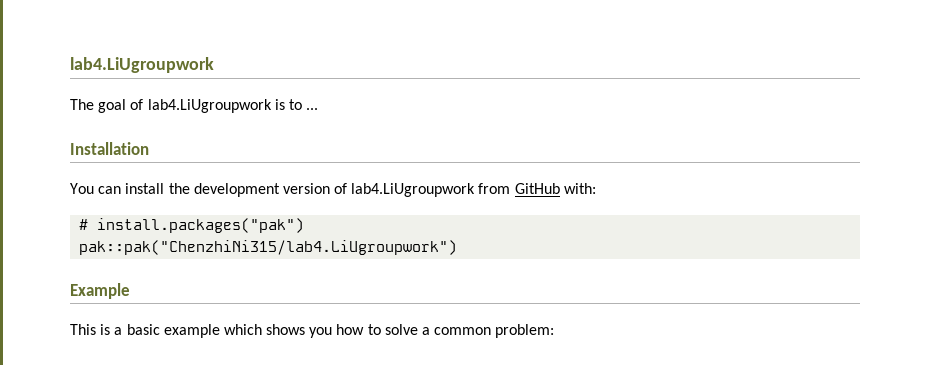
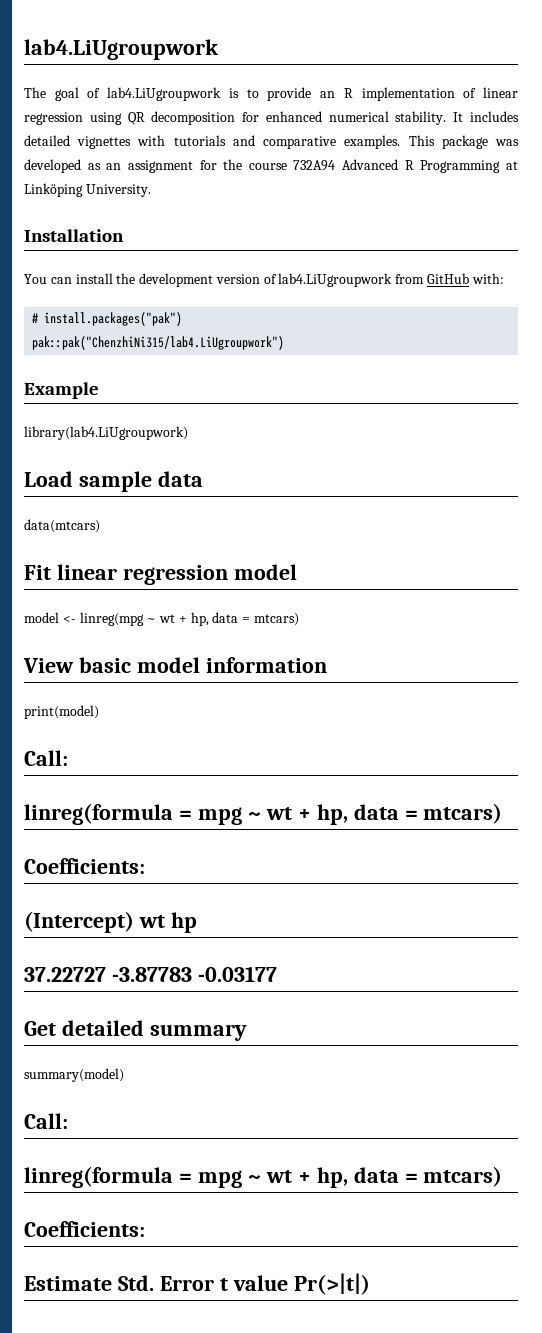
[306,108,319,110] ... -> [267,87,518,101] [24,111,519,125] [24,135,519,149] [24,159,518,173] [24,183,151,197] provide an R implementation of linear regression using QR decomposition for enhanced numerical stability. It includes detailed vignettes with tutorials and comparative examples. This package was developed as an assignment for the course 732A94 Advanced R Programming at Linköping University.
[70,324,555,338] This is a basic example which shows you how to solve a common problem: -> [24,426,188,440] [24,471,203,492] [24,519,100,533] [24,564,297,585] [24,612,300,626] [23,657,327,673] [24,705,99,719] [24,750,68,766] [24,803,503,825] [24,858,145,874] [24,911,197,933] [24,966,277,982] [24,1020,247,1041] [24,1068,124,1082] [24,1113,68,1129] [24,1166,503,1188] [24,1221,145,1237] [24,1273,370,1295] library(lab4.LiUgroupwork) // Load sample data // data(mtcars) // Fit linear regression model // model <- linreg(mpg ~ wt + hp, data = mtcars) // View basic model information // print(model) // Call: // linreg(formula = mpg ~ wt + hp, data = mtcars) // Coefficients: // (Intercept) wt hp // 37.22727 -3.87783 -0.03177 // Get detailed summary // summary(model) // Call: // linreg(formula = mpg ~ wt + hp, data = mtcars) // Coefficients: // Estimate Std. Error t value Pr(>|t|)

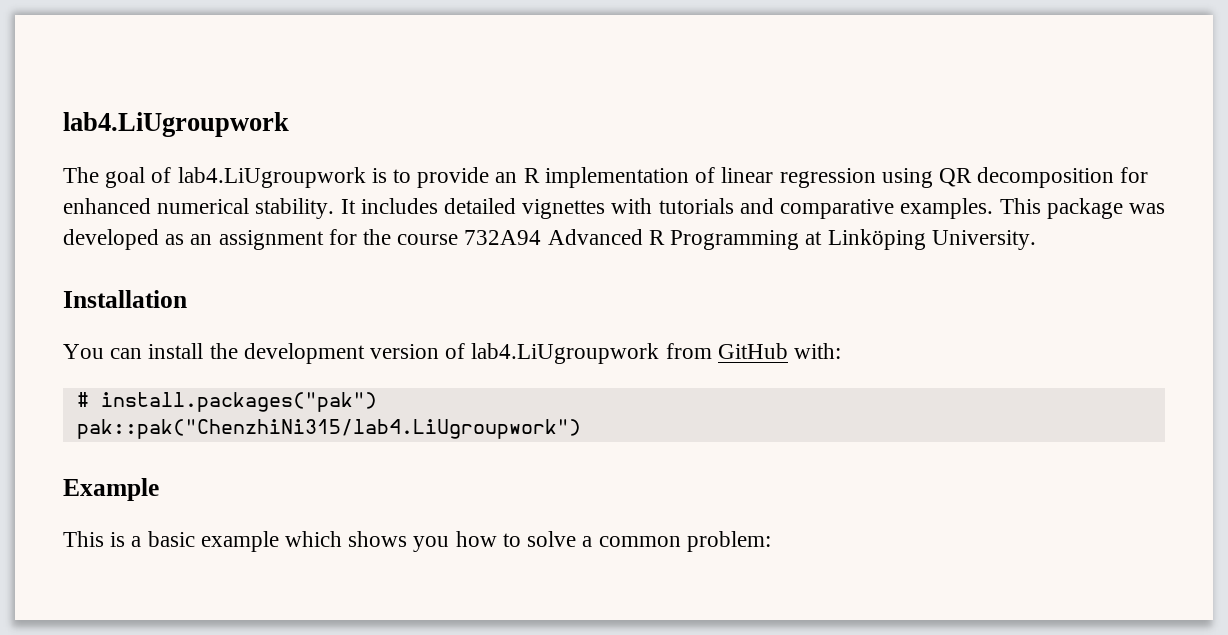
[24,426,188,440] [24,471,203,492] [24,519,100,533] [24,564,297,585] [24,612,300,626] [23,657,327,673] [24,705,99,719] [24,750,68,766] [24,803,503,825] [24,858,145,874] [24,911,197,933] [24,966,277,982] [24,1020,247,1041] [24,1068,124,1082] [24,1113,68,1129] [24,1166,503,1188] [24,1221,145,1237] [24,1273,370,1295] library(lab4.LiUgroupwork) // Load sample data // data(mtcars) // Fit linear regression model // model <- linreg(mpg ~ wt + hp, data = mtcars) // View basic model information // print(model) // Call: // linreg(formula = mpg ~ wt + hp, data = mtcars) // Coefficients: // (Intercept) wt hp // 37.22727 -3.87783 -0.03177 // Get detailed summary // summary(model) // Call: // linreg(formula = mpg ~ wt + hp, data = mtcars) // Coefficients: // Estimate Std. Error t value Pr(>|t|) -> [63,531,771,552] This is a basic example which shows you how to solve a common problem:

